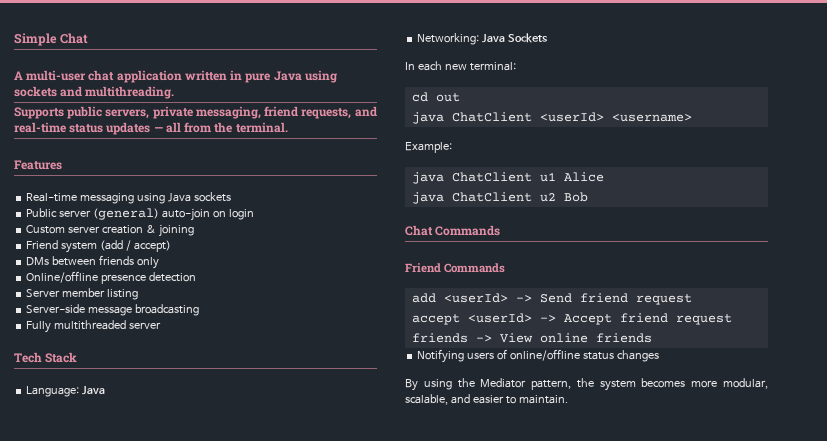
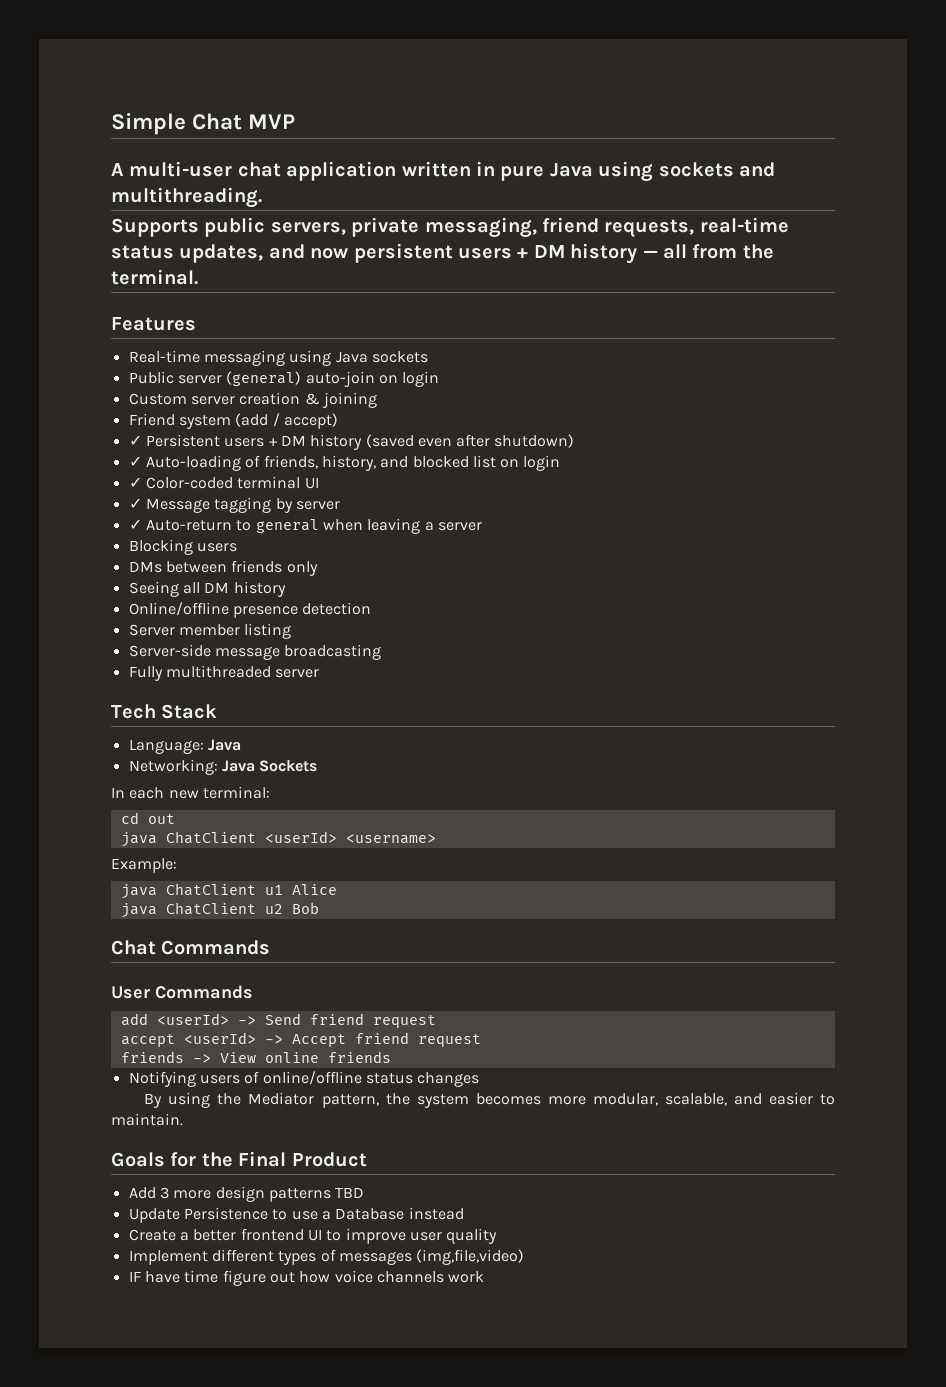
(89, 38) none -> [248,114,296,129] MVP
[354,106,377,117] and -> (695, 228) none
[106,122,151,135] updates -> [179,243,638,264] updates, and now persistent users + DM history
(171, 246) none -> [128,434,575,450] [128,455,561,471] [128,476,319,489] [128,497,340,513] [128,518,482,534] [128,539,237,555] // ✓ Persistent users + DM history (saved even after shutdown) // ✓ Auto-loading of friends, history, and blocked list on login // ✓ Color-coded terminal UI // ✓ Message tagging by server // ✓ Auto-return to general when leaving a server // Blocking users
(160, 263) none -> [128,581,286,597] // Seeing all DM history
[405,263,441,273] Friend -> [111,986,150,999] User
(568, 399) none -> [111,1151,367,1167] [128,1186,365,1202] [128,1207,464,1223] [128,1228,498,1244] [128,1249,525,1265] [128,1270,485,1286] // Goals for the Final Product // Add 3 more design patterns TBD // Update Persistence to use a Database instead // Create a better frontend UI to improve user quality // Implement different types of messages (img,file,video) // IF have time figure out how voice channels work

